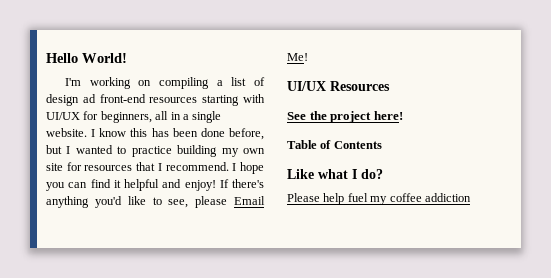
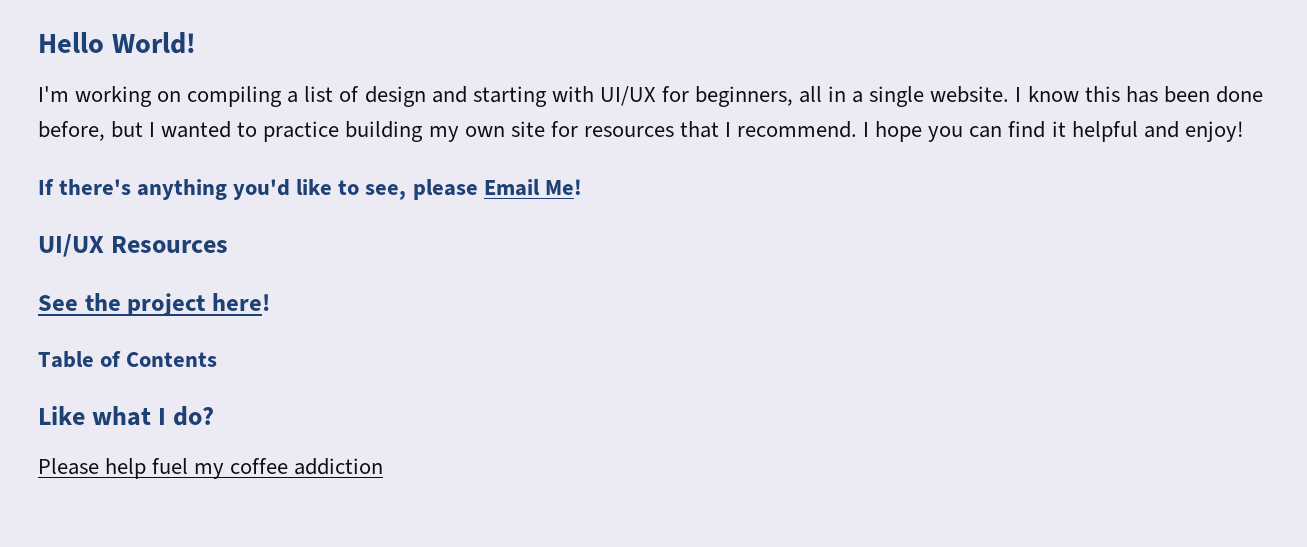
[82,94,198,103] ad front-end resources -> [431,86,467,103] and
(216, 185) none -> (1244, 131) //

